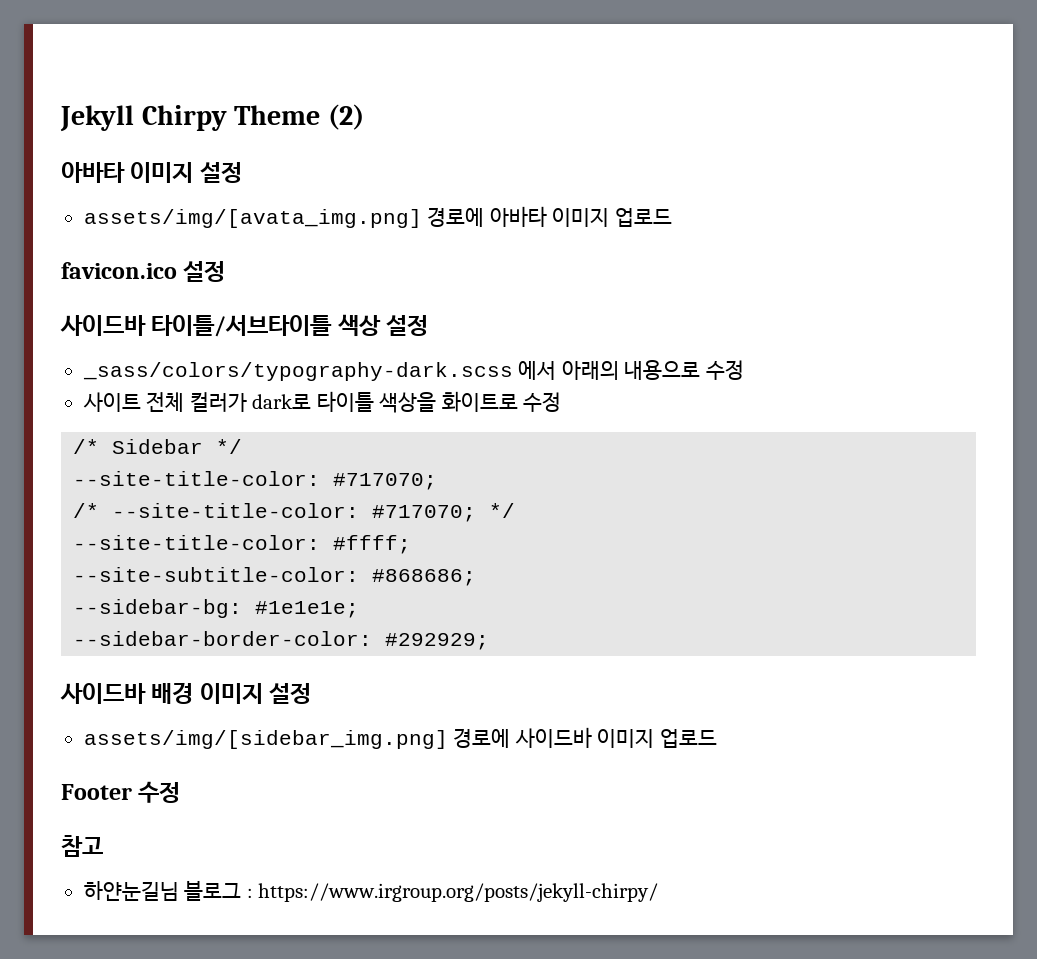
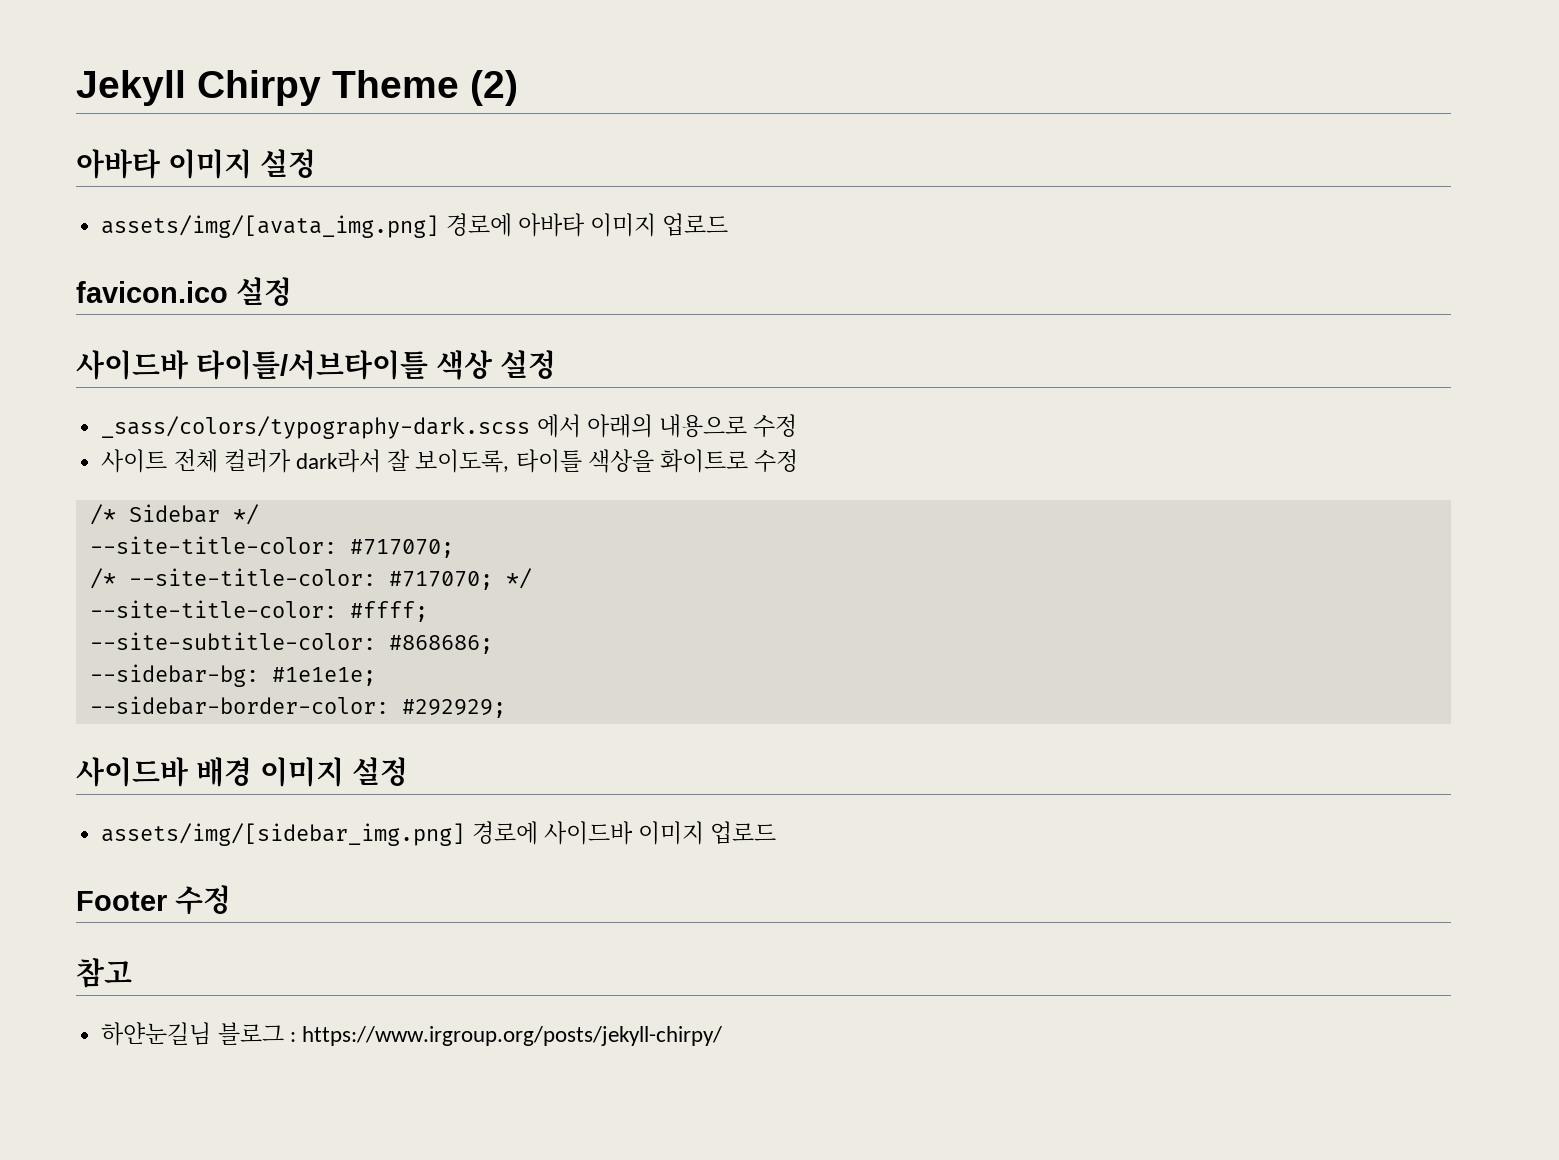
[252,394,312,409] dark로 -> [295,449,510,473] dark라서 잘 보이도록,

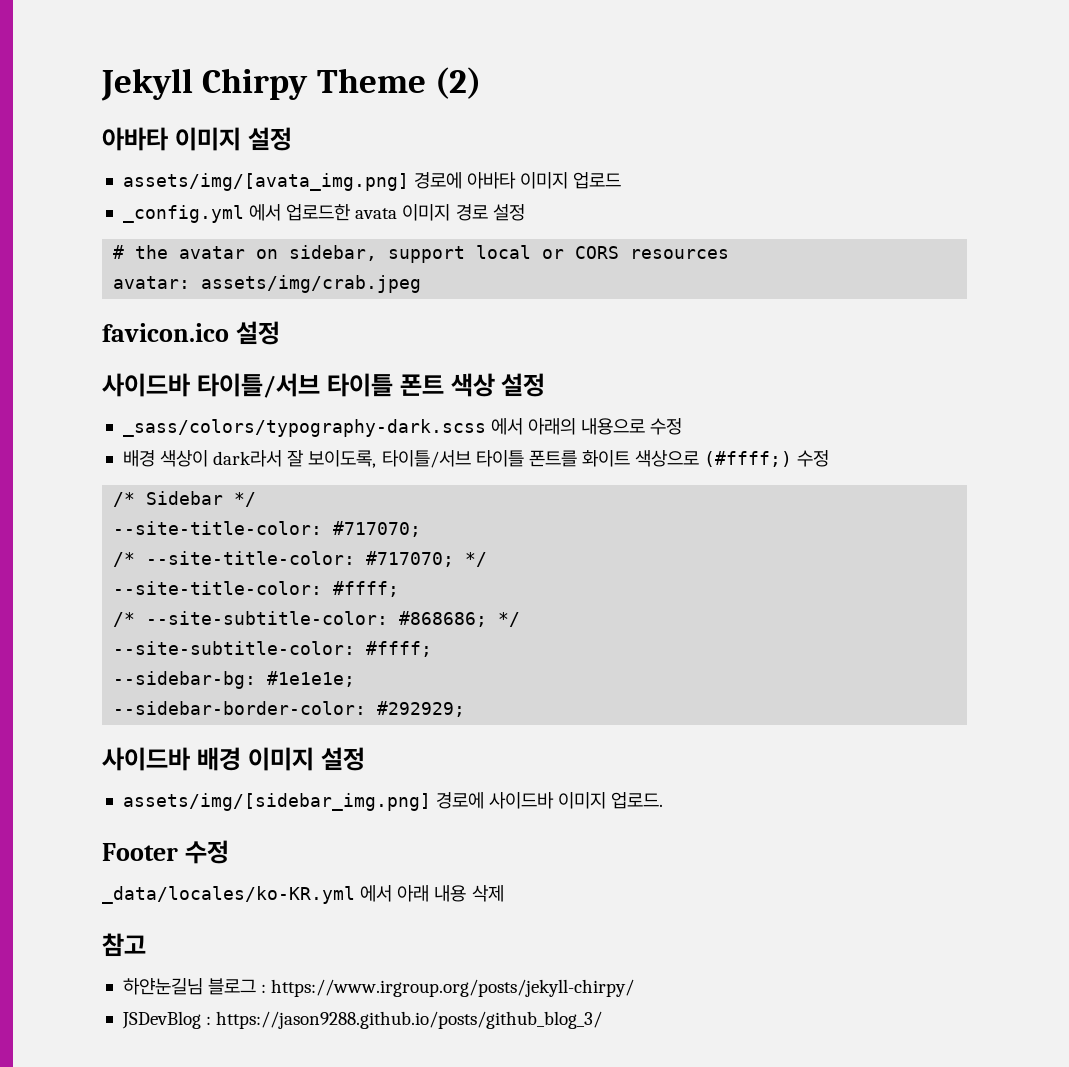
(729, 224) none -> [122,204,525,223] [113,245,730,263] [113,275,422,293] // _config.yml 에서 업로드한 avata 이미지 경로 설정 // # the avatar on sidebar, support local or CORS resources // avatar: assets/img/crab.jpeg
[196,350,428,380] 타이틀/서브타이틀 -> [196,373,444,398] 타이틀/서브 타이틀 폰트
[101,449,748,473] 사이트 전체 컬러가 dark라서 잘 보이도록, 타이틀 색상을 화이트로 -> [122,450,793,468] 배경 색상이 dark라서 잘 보이도록, 타이틀/서브 타이틀 폰트를 화이트 색상으로 (#ffff;)
(428, 611) none -> [113,612,136,627] /*
(493, 644) none -> [498,612,521,627] [113,641,433,657] */ // --site-subtitle-color: #ffff;
[710,821,777,844] 업로드 -> [611,792,664,809] 업로드.
(231, 899) none -> [102,885,504,904] // _data/locales/ko-KR.yml 에서 아래 내용 삭제
(722, 1036) none -> [121,1011,603,1029] // JSDevBlog : https://jason9288.github.io/posts/github_blog_3/

